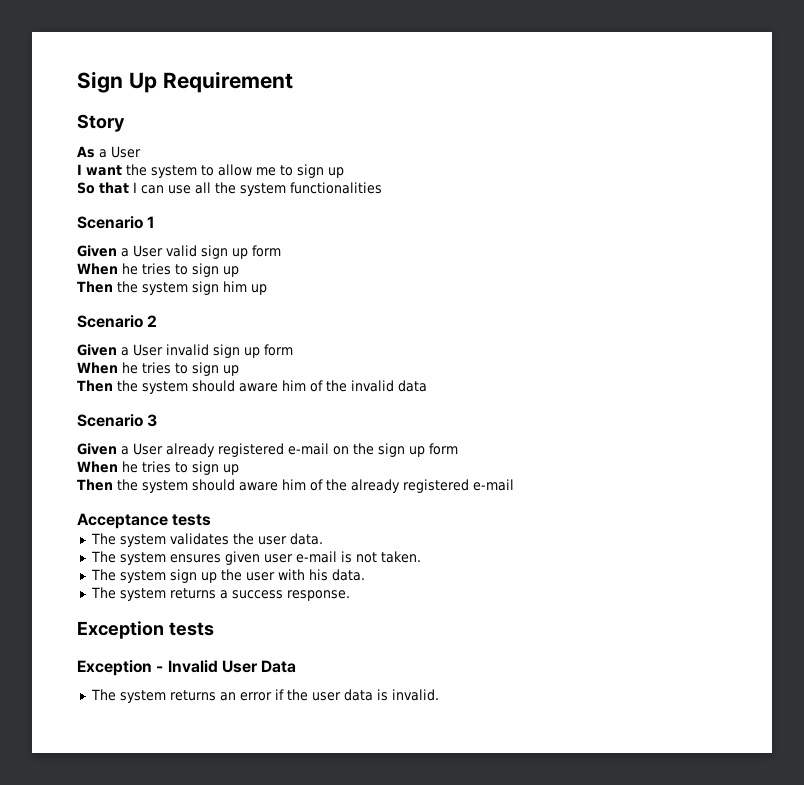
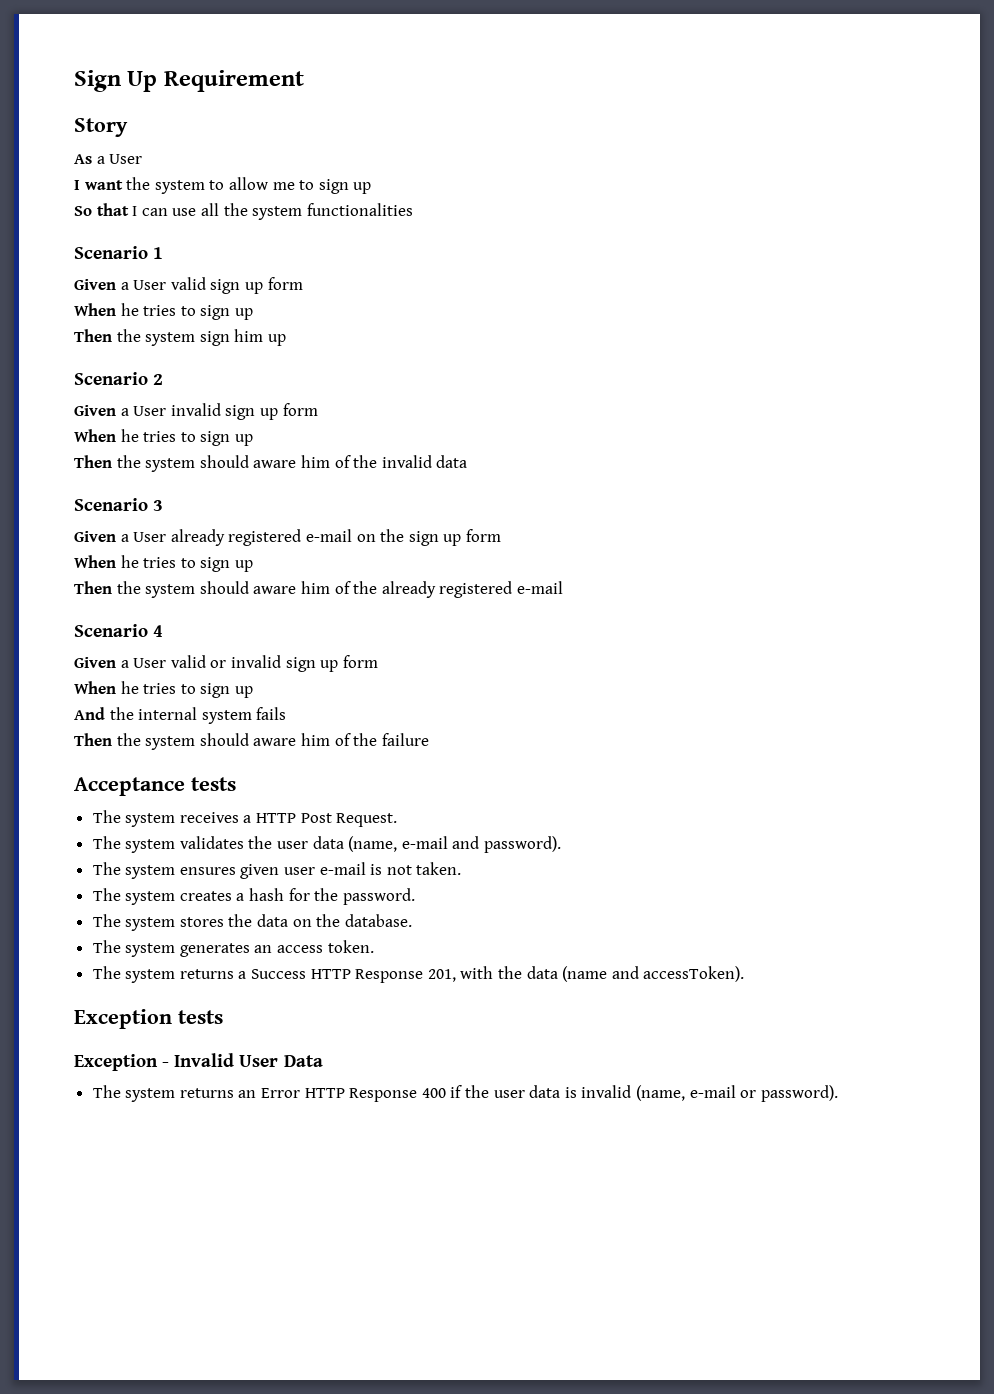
[77,513,212,529] Acceptance tests -> [74,624,164,637] [74,655,378,672] [74,681,253,698] [74,707,287,724] [74,733,429,750] [74,777,236,796] [92,810,398,827] Scenario 4 // Given a User valid or invalid sign up form // When he tries to sign up // And the internal system fails // Then the system should aware him of the failure // Acceptance tests // The system receives a HTTP Post Request.
[289,533,323,545] data. -> [312,836,562,853] data (name, e-mail and password).
[169,569,365,583] [90,587,350,601] sign up the user with his data. // The system returns a success response. -> [179,888,415,905] [92,914,412,931] [92,940,374,957] [92,966,745,983] creates a hash for the password. // The system stores the data on the database. // The system generates an access token. // The system returns a Success HTTP Response 201, with the data (name and accessToken).
[239,692,272,701] error -> [261,1088,446,1102] Error HTTP Response 400
[391,689,439,701] invalid. -> [581,1085,838,1102] invalid (name, e-mail or password).

